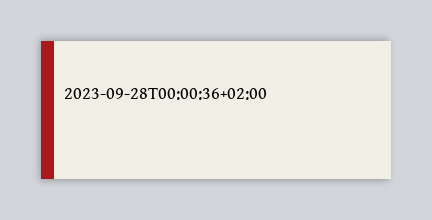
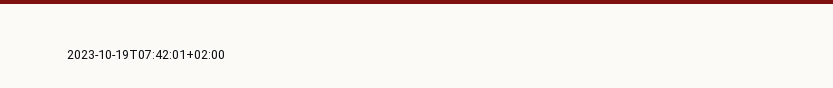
[64,88,267,100] 2023-09-28T00:00:36+02:00 -> [67,50,225,59] 2023-10-19T07:42:01+02:00

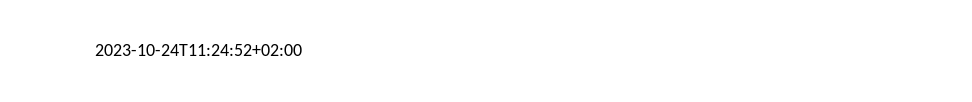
[67,50,225,59] 2023-10-19T07:42:01+02:00 -> [95,44,302,56] 2023-10-24T11:24:52+02:00

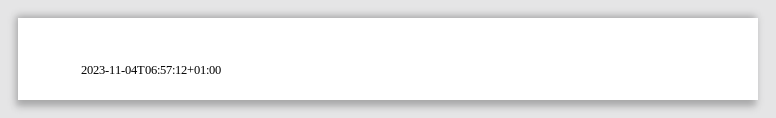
[95,44,302,56] 2023-10-24T11:24:52+02:00 -> [81,66,221,74] 2023-11-04T06:57:12+01:00

